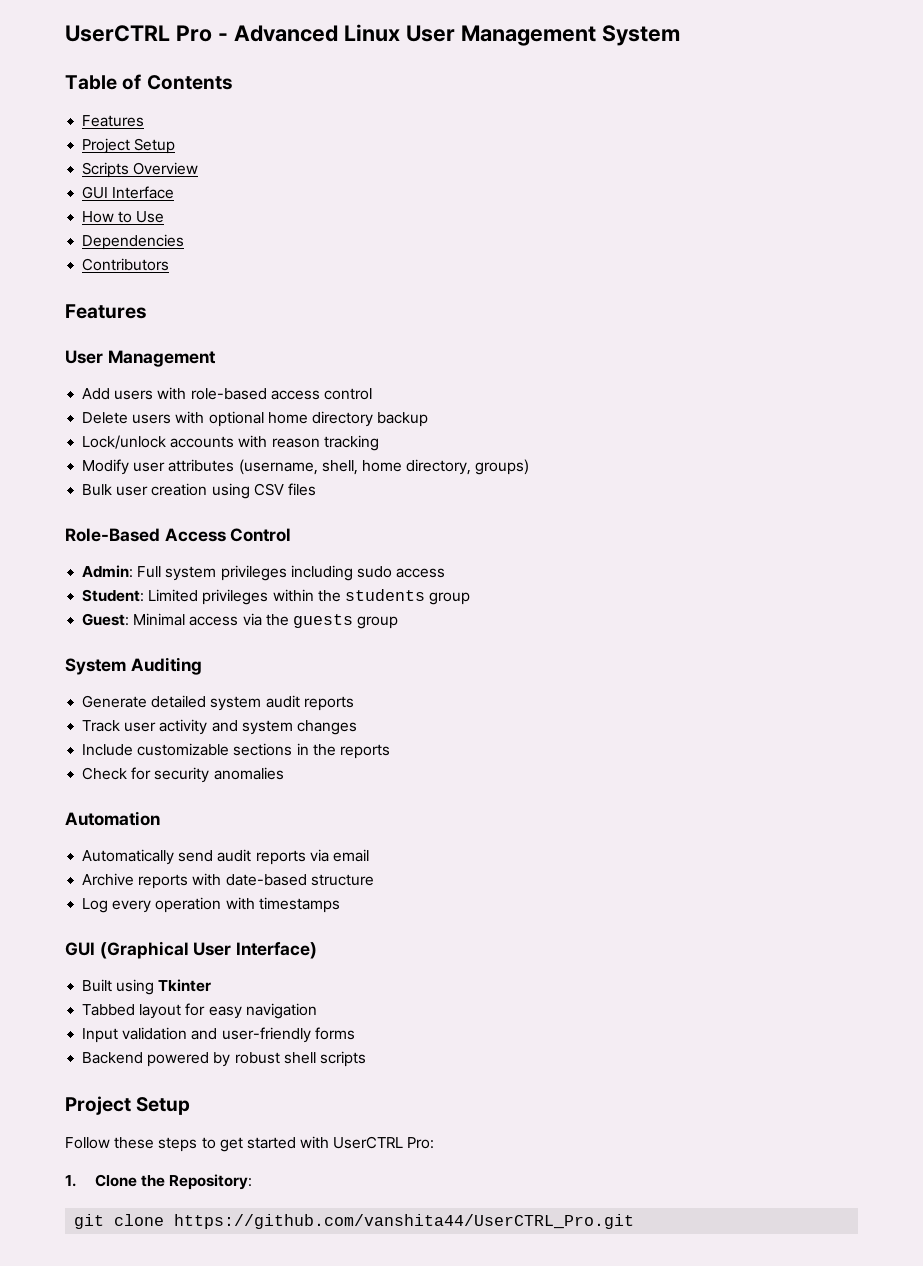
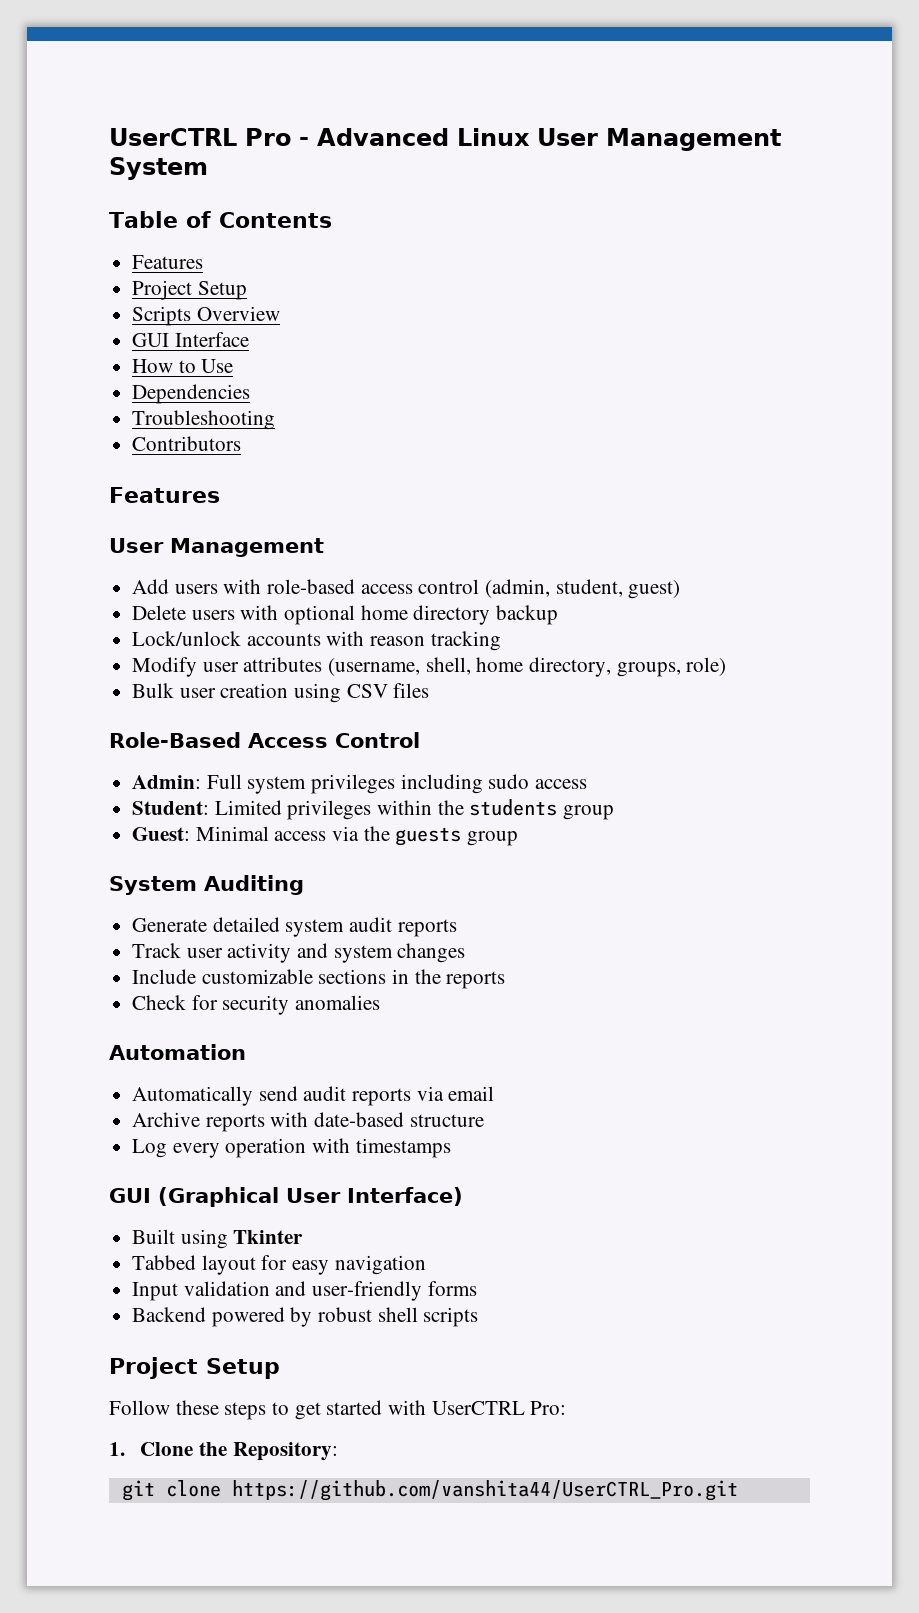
(185, 242) none -> [132,410,276,430] // Troubleshooting
(372, 394) none -> [485,579,681,599] (admin, student, guest)
[475,459,530,475] groups) -> [616,657,727,677] groups, role)

